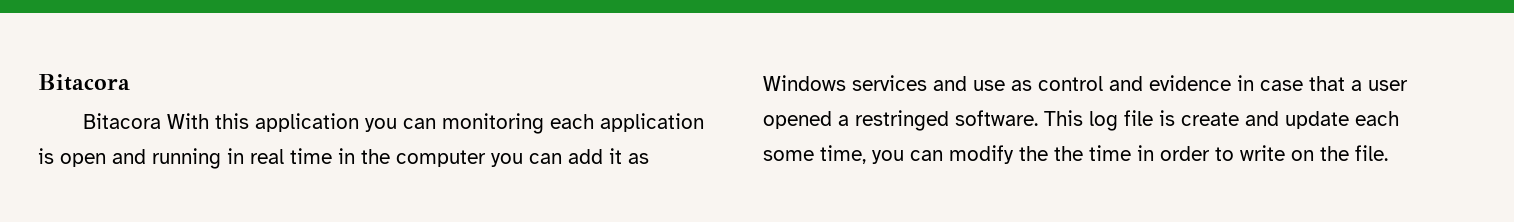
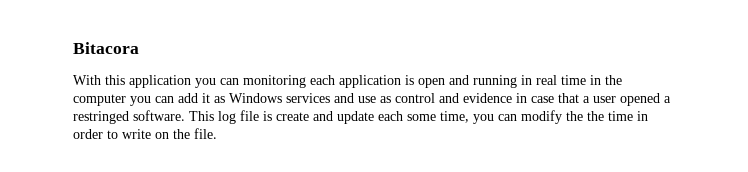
[82,113,161,129] Bitacora -> (139, 48) none

